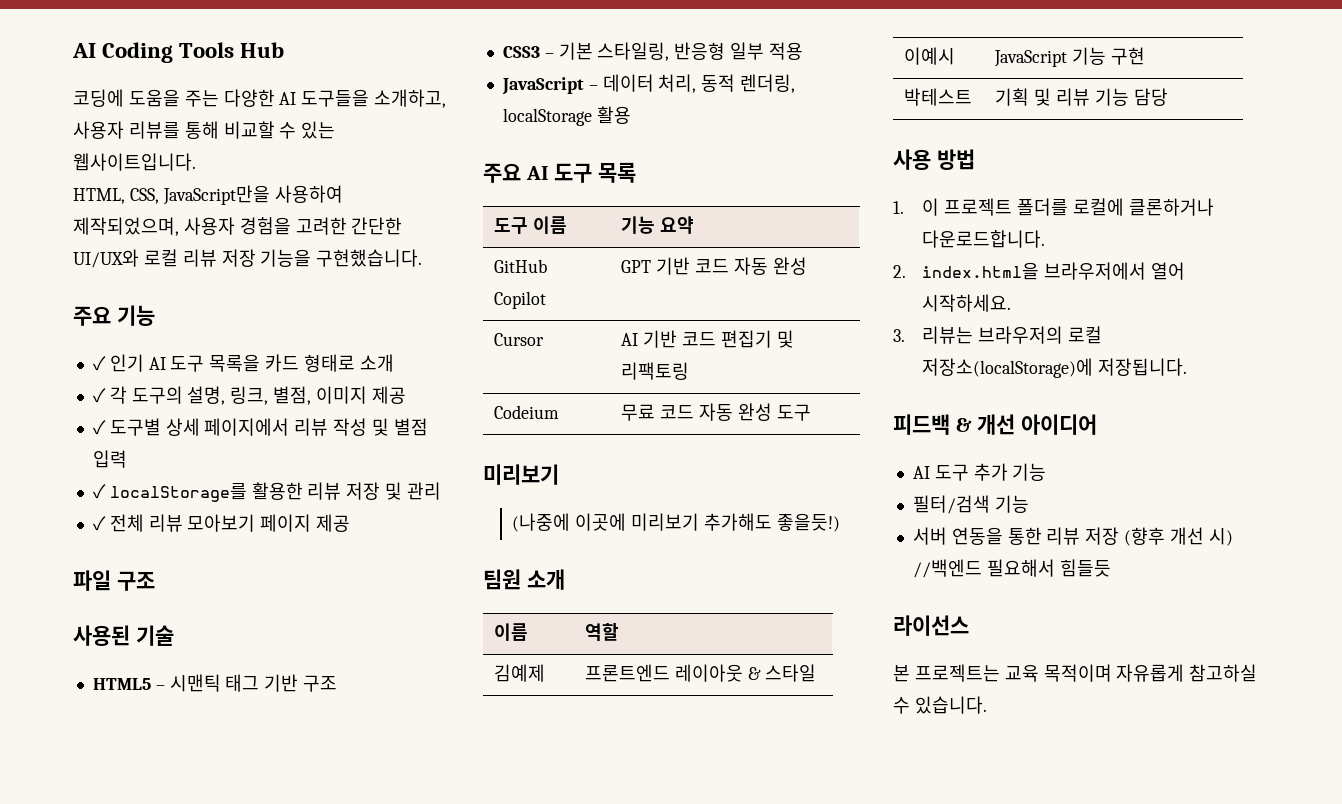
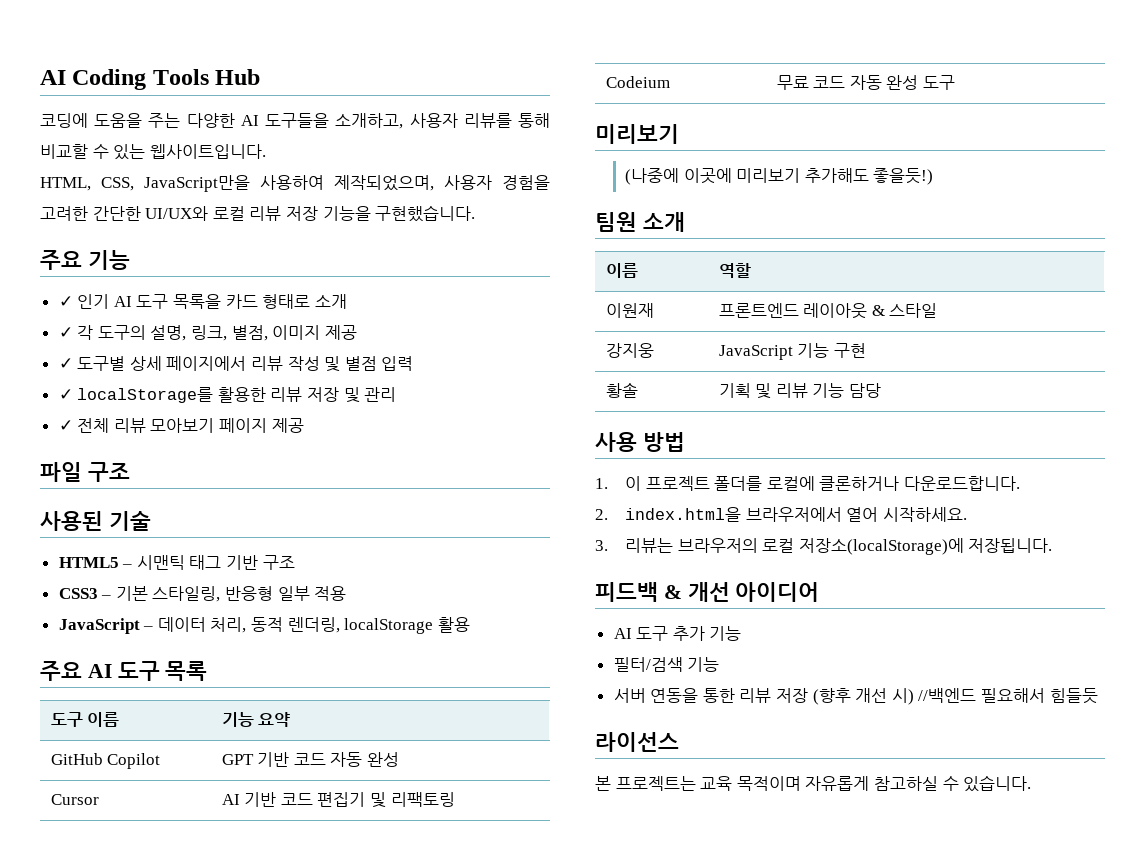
[494,664,546,682] 김예제 -> [605,303,654,318] 이원재
[904,47,956,65] 이예시 -> [605,343,654,358] 강지웅
[904,88,973,106] 박테스트 -> [605,382,638,398] 황솔

